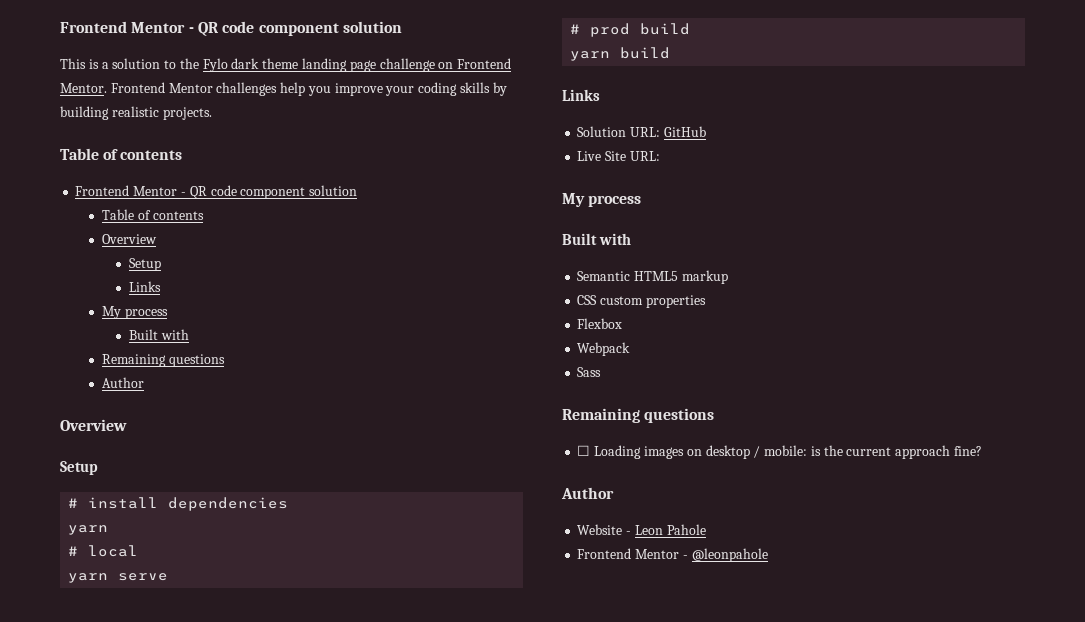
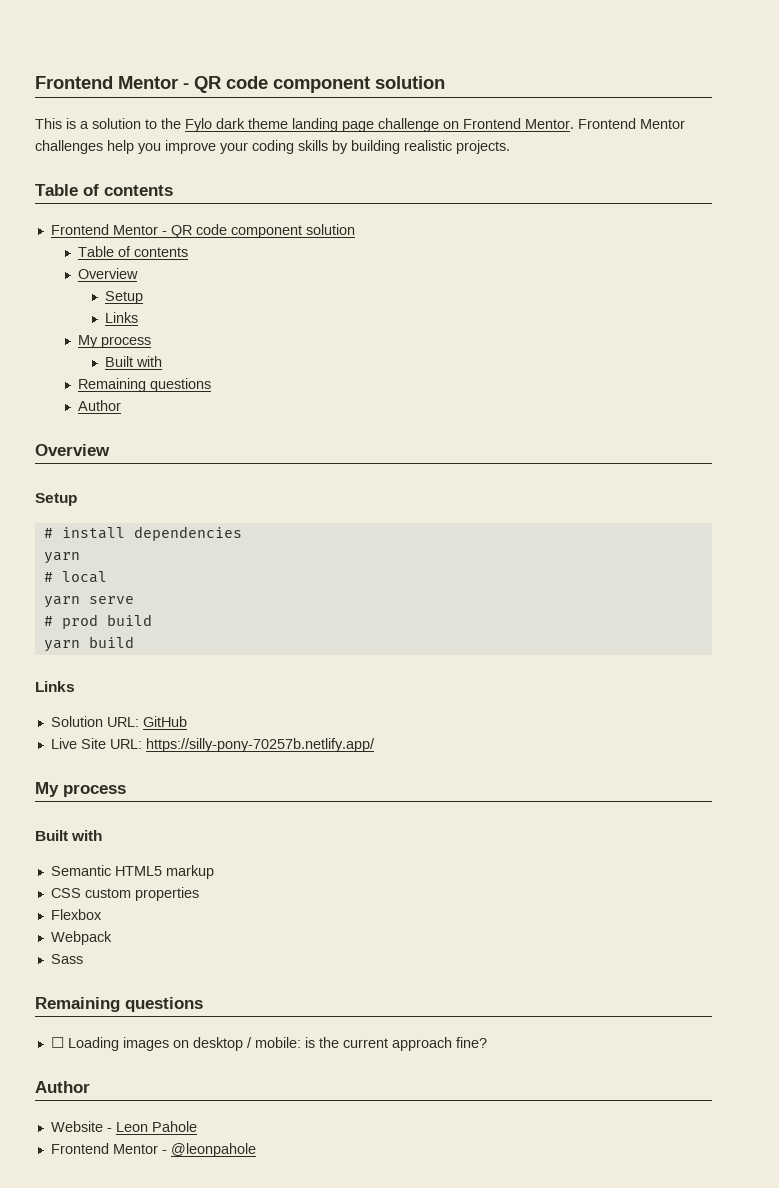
(660, 156) none -> [145,738,375,752] https://silly-pony-70257b.netlify.app/

